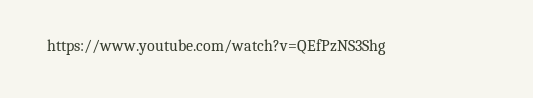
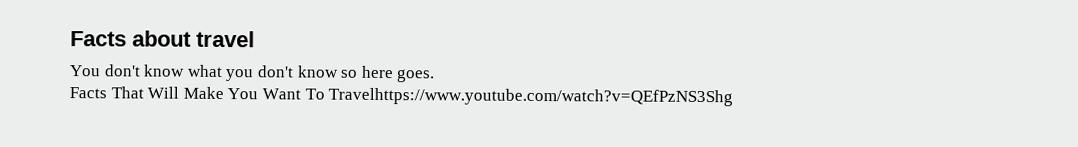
[47,39,386,55] https://www.youtube.com/watch?v=QEfPzNS3Shg -> [70,30,255,48] [69,64,436,83] [69,86,734,107] Facts about travel // You don't know what you don't know so here goes. // Facts That Will Make You Want To Travelhttps://www.youtube.com/watch?v=QEfPzNS3Shg

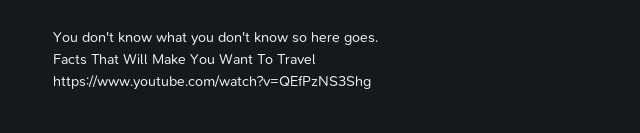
[70,30,255,48] Facts about travel // -> (53, 37) none
[328,87,734,107] Travelhttps://www.youtube.com/watch?v=QEfPzNS3Shg -> [277,54,316,65] [53,75,371,90] Travel https://www.youtube.com/watch?v=QEfPzNS3Shg

